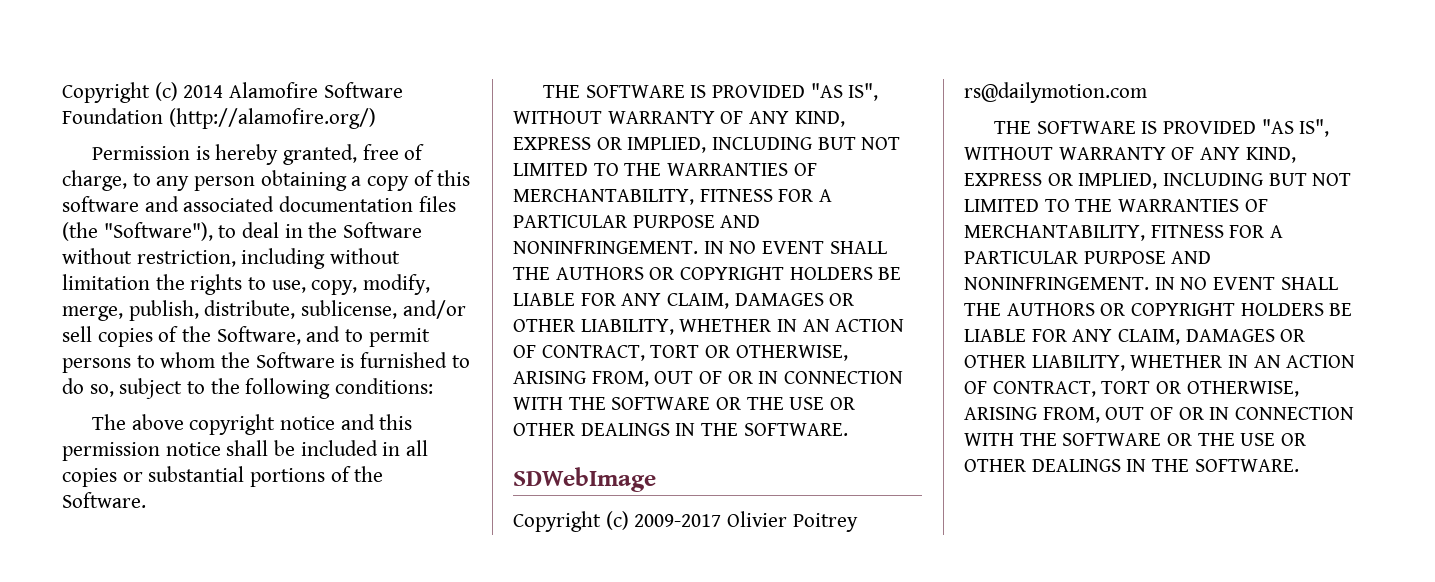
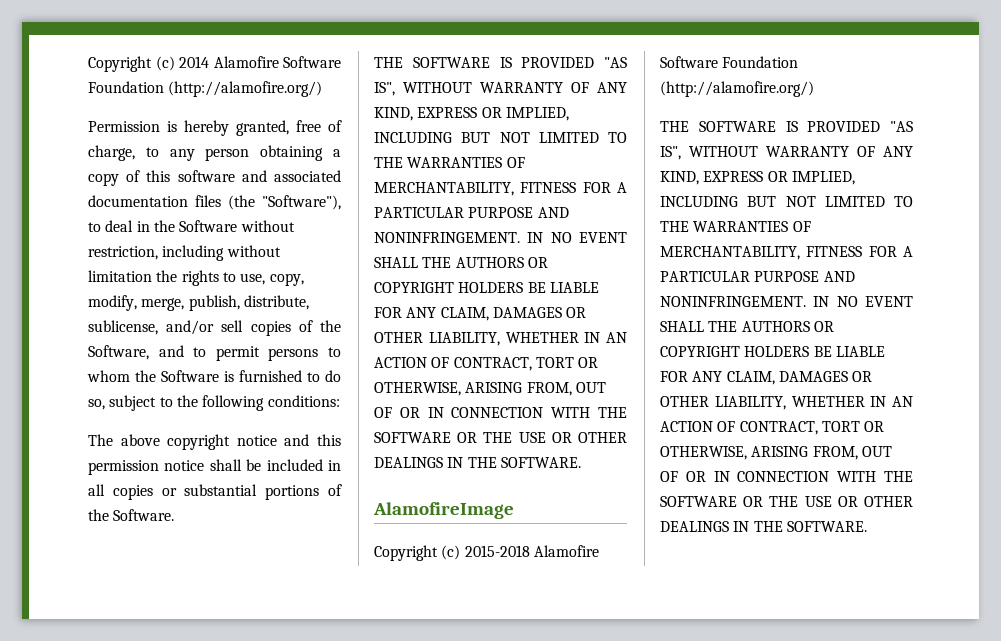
[513,467,656,492] [513,511,858,532] [964,82,1147,103] SDWebImage // Copyright (c) 2009-2017 Olivier Poitrey rs@dailymotion.com -> [373,502,514,519] [374,545,599,561] [660,56,799,68] [660,81,814,97] AlamofireImage // Copyright (c) 2015-2018 Alamofire Software Foundation (http://alamofire.org/)

